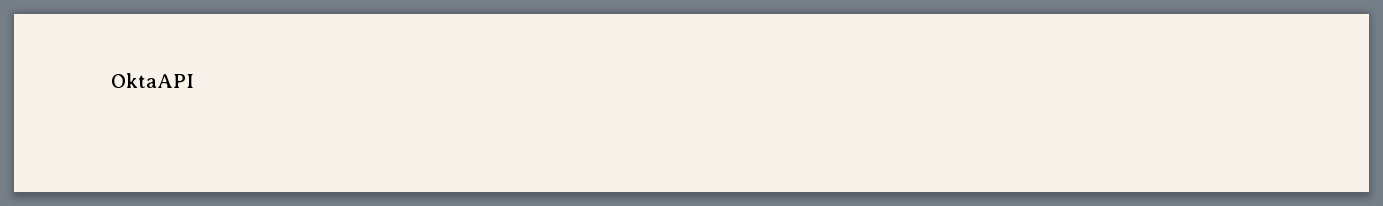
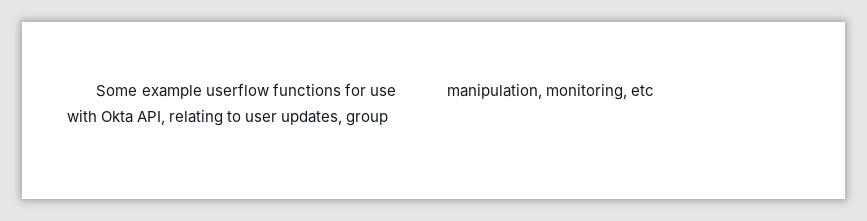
[111,73,194,88] OktaAPI -> [96,83,396,99] [67,109,389,126] [447,83,655,100] Some example userflow functions for use with Okta API, relating to user updates, group manipulation, monitoring, etc

